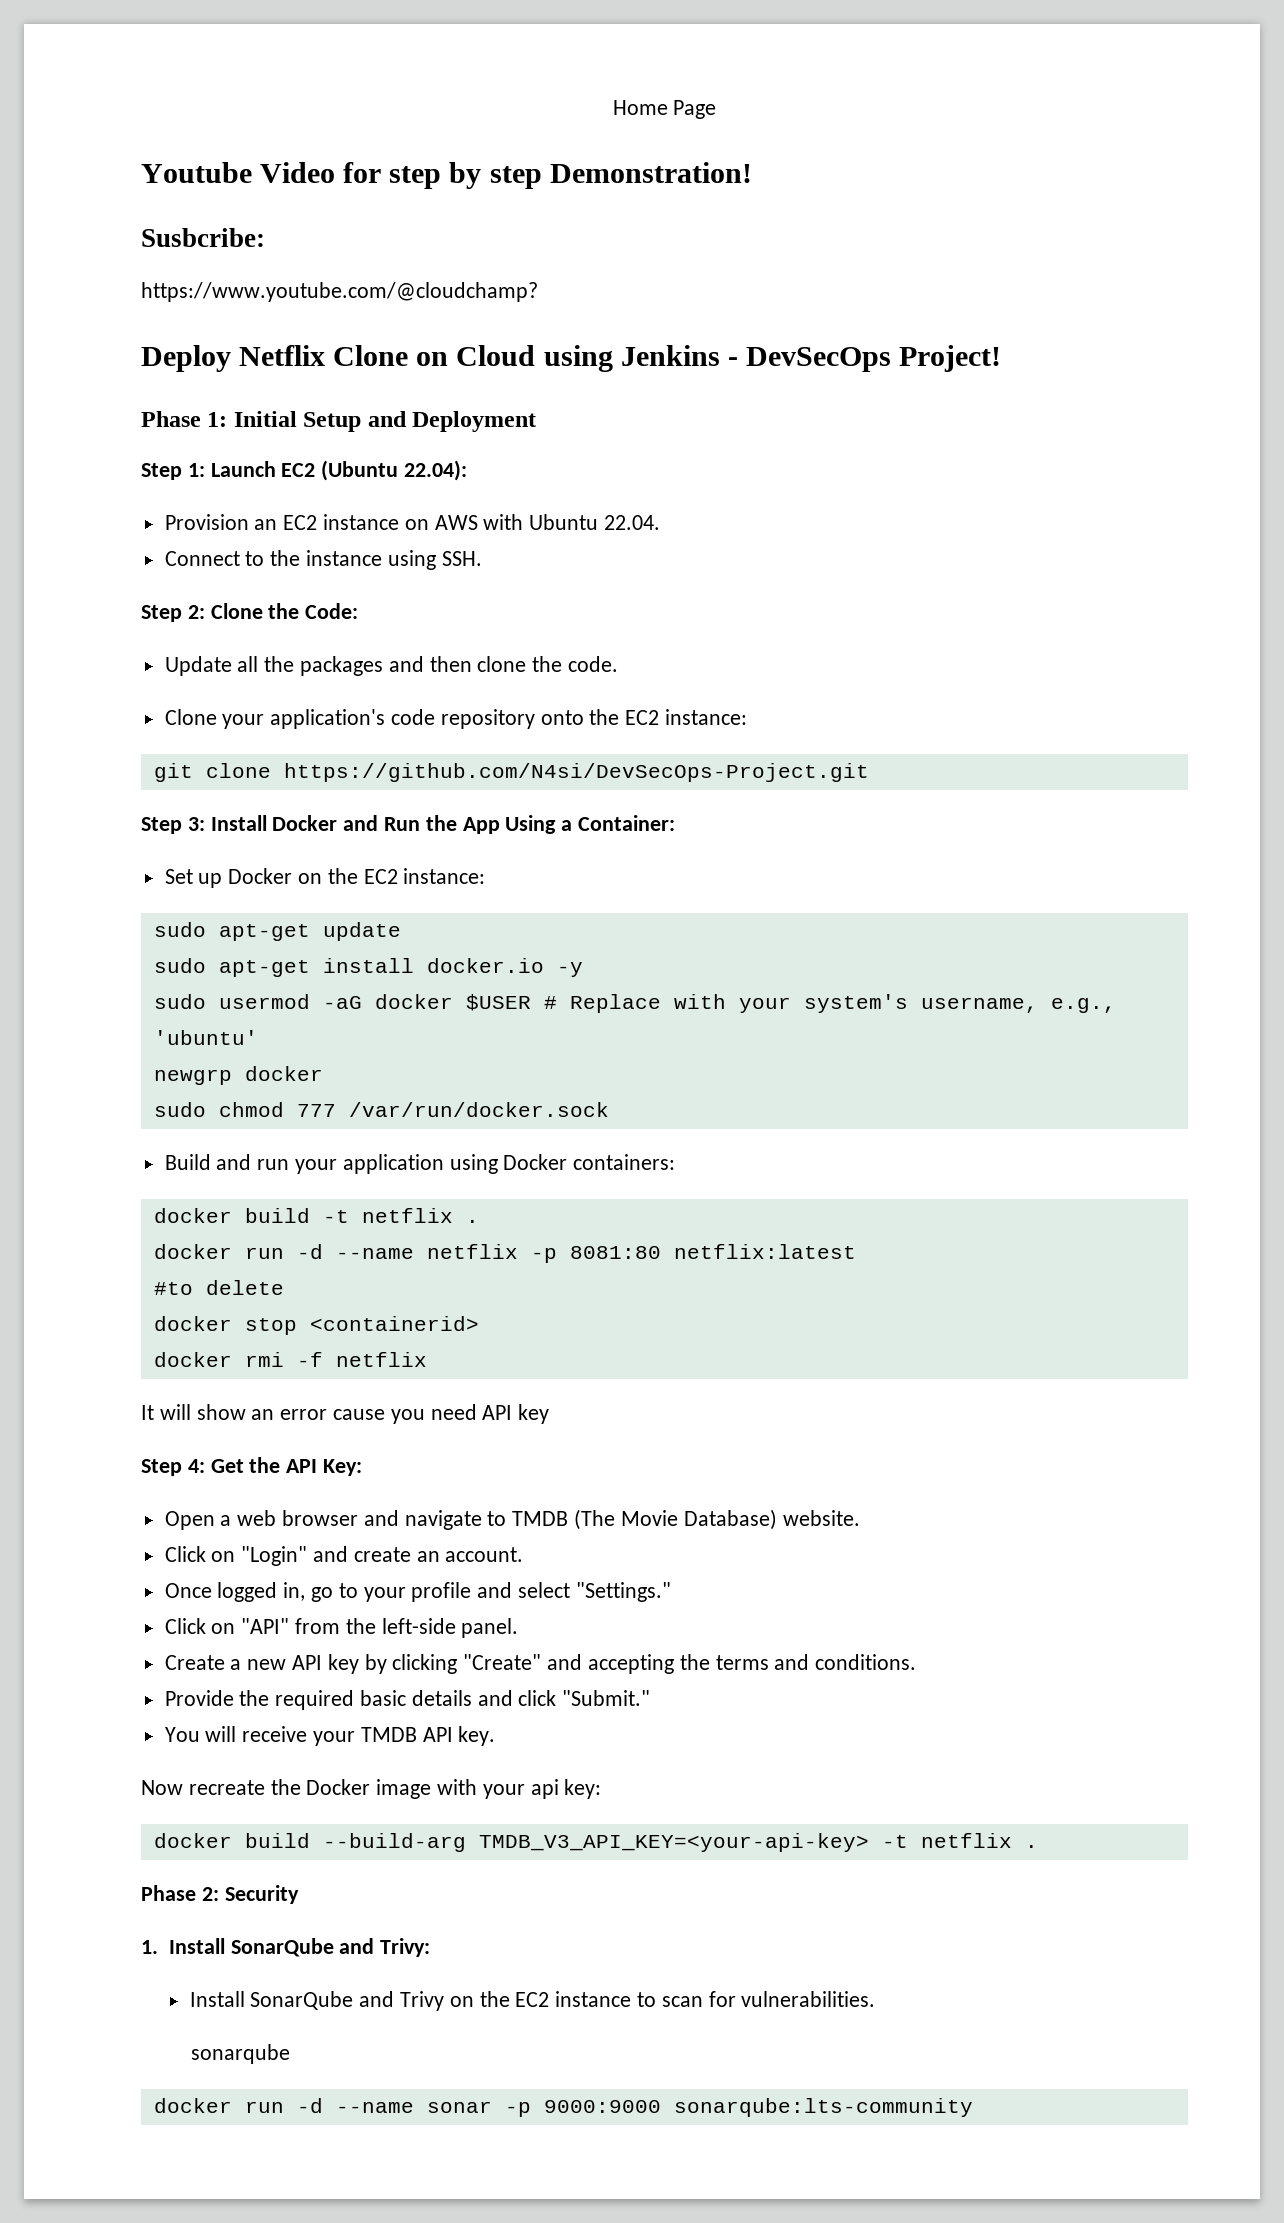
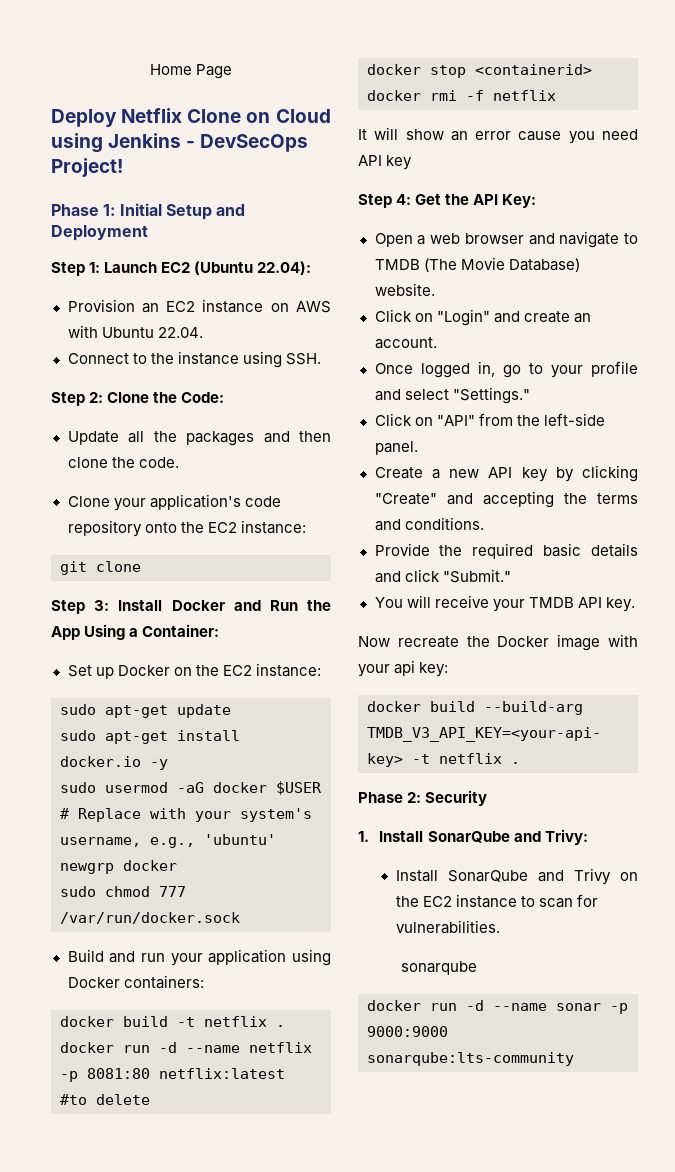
[141,162,752,189] [141,228,265,247] [141,282,538,302] // Youtube Video for step by step Demonstration! // Susbcribe: // https://www.youtube.com/@cloudchamp? -> (233, 71) none
[283,763,869,782] https://github.com/N4si/DevSecOps-Project.git -> (141, 566) none

